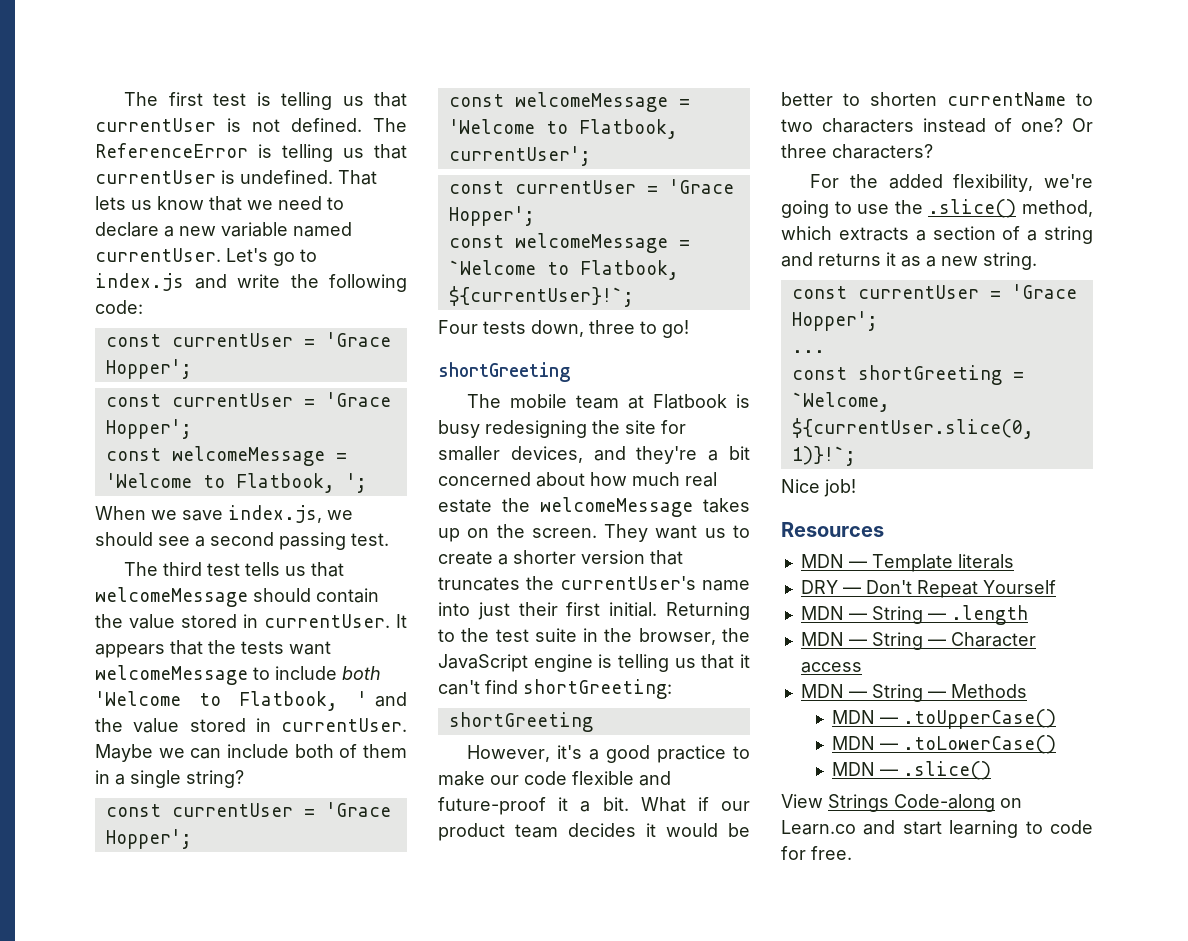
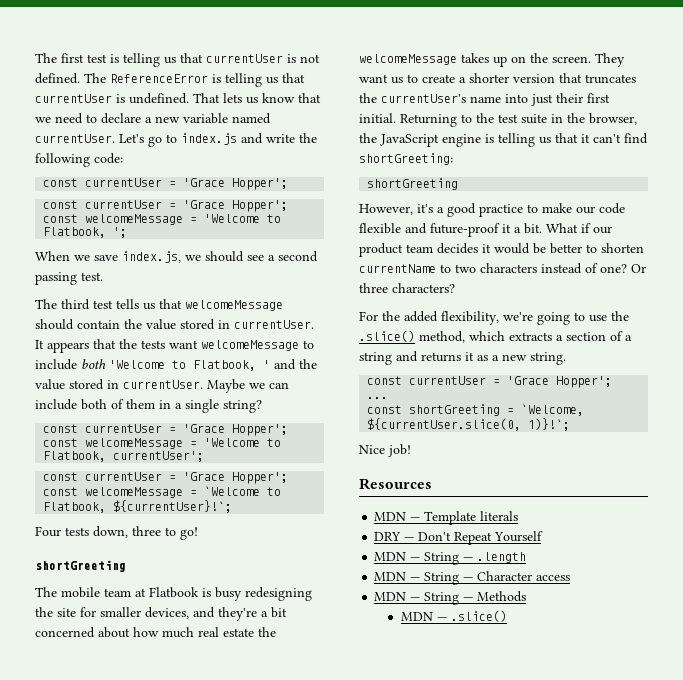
[903,709,1057,729] [832,735,1057,754] [832,761,992,780] [781,794,1022,812] [781,820,1093,838] [781,846,852,860] .toUpperCase() // MDN — .toLowerCase() // MDN — .slice() // View Strings Code-along on Learn.co and start learning to code for free. -> [450,610,507,622] .slice()

